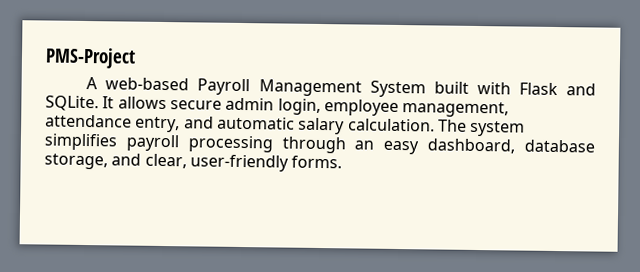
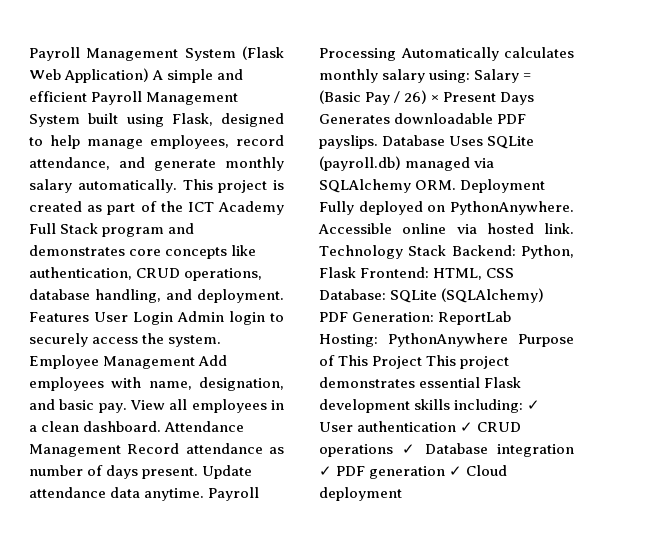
[45,47,136,69] [86,77,596,98] [45,95,510,118] [45,114,526,137] [44,133,596,155] [44,153,343,172] PMS-Project // A web-based Payroll Management System built with Flask and SQLite. It allows secure admin login, employee management, attendance entry, and automatic salary calculation. The system simplifies payroll processing through an easy dashboard, database storage, and clear, user-friendly forms. -> [29,46,284,61] [29,68,244,83] [29,91,239,105] [29,113,284,127] [29,135,284,149] [29,157,284,171] [29,179,284,193] [29,201,284,215] [29,223,195,237] [29,245,257,259] [29,267,263,281] [29,289,284,303] [29,311,284,325] [29,333,222,347] [29,355,228,369] [29,377,284,391] [29,399,285,413] [29,421,245,432] [29,443,284,457] [29,465,253,479] [29,487,260,501] [319,47,574,61] [319,69,532,83] [319,90,535,105] [319,113,527,124] [319,135,535,149] [319,156,495,171] [319,179,546,193] [319,201,574,215] [318,223,574,234] [319,245,574,259] [319,267,515,280] [319,288,545,303] [319,311,512,325] [319,333,574,347] [319,355,510,369] [319,377,522,388] [319,399,541,413] [319,421,522,432] [319,443,574,457] [319,465,508,479] [319,487,402,501] Payroll Management System (Flask Web Application) A simple and efficient Payroll Management System built using Flask, designed to help manage employees, record attendance, and generate monthly salary automatically. This project is created as part of the ICT Academy Full Stack program and demonstrates core concepts like authentication, CRUD operations, database handling, and deployment. Features User Login Admin login to securely access the system. Employee Management Add employees with name, designation, and basic pay. View all employees in a clean dashboard. Attendance Management Record attendance as number of days present. Update attendance data anytime. Payroll Processing Automatically calculates monthly salary using: Salary = (Basic Pay / 26) × Present Days Generates downloadable PDF payslips. Database Uses SQLite (payroll.db) managed via SQLAlchemy ORM. Deployment Fully deployed on PythonAnywhere. Accessible online via hosted link. Technology Stack Backend: Python, Flask Frontend: HTML, CSS Database: SQLite (SQLAlchemy) PDF Generation: ReportLab Hosting: PythonAnywhere Purpose of This Project This project demonstrates essential Flask development skills including: ✓ User authentication ✓ CRUD operations ✓ Database integration ✓ PDF generation ✓ Cloud deployment

